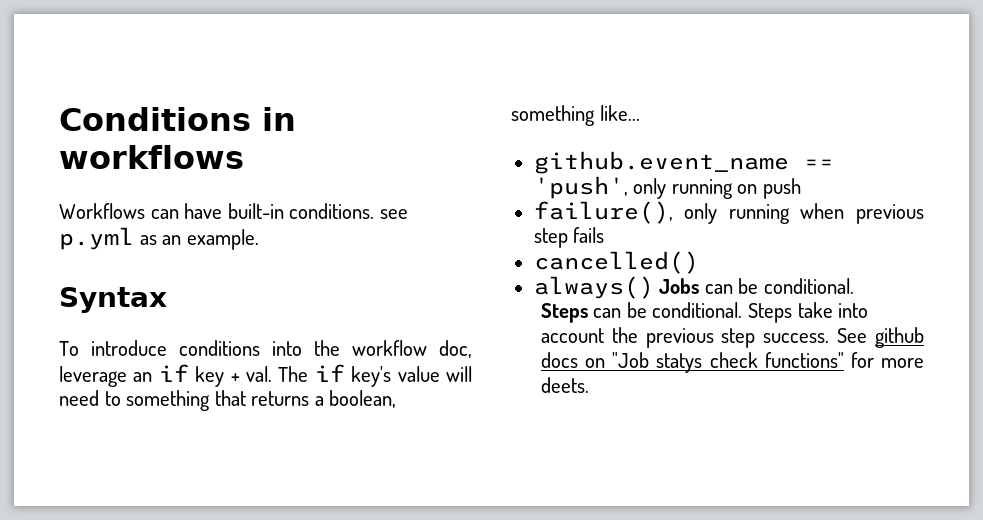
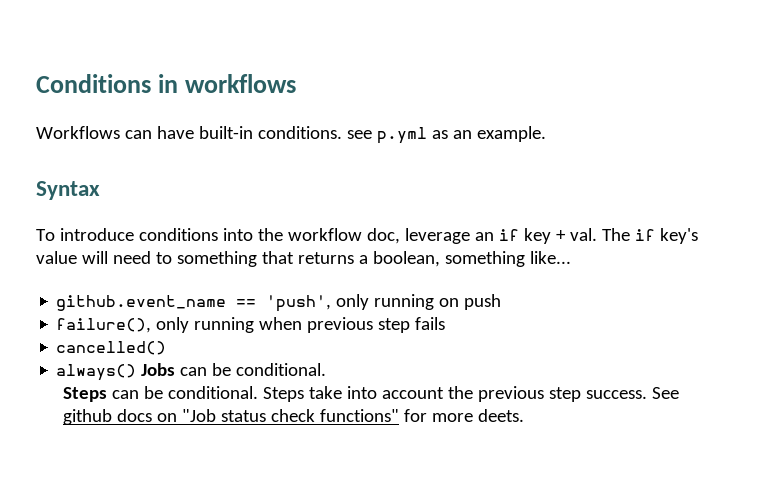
[656,353,703,373] statys -> [221,410,267,422] status

